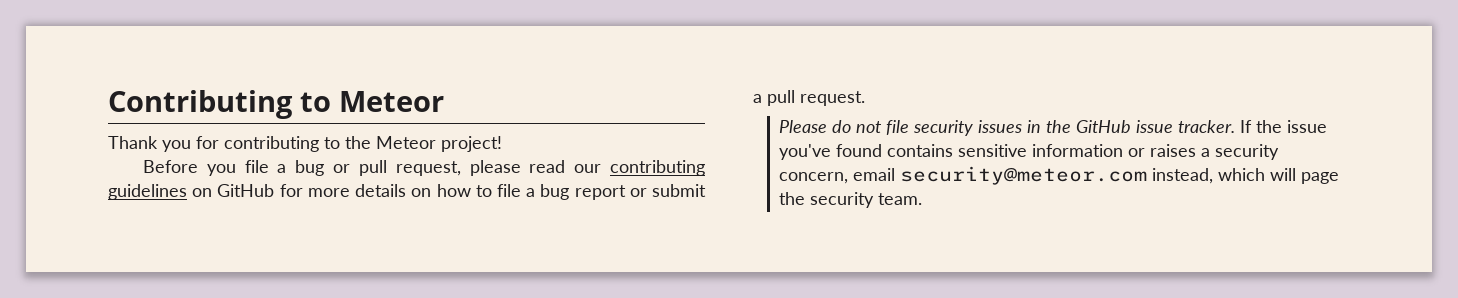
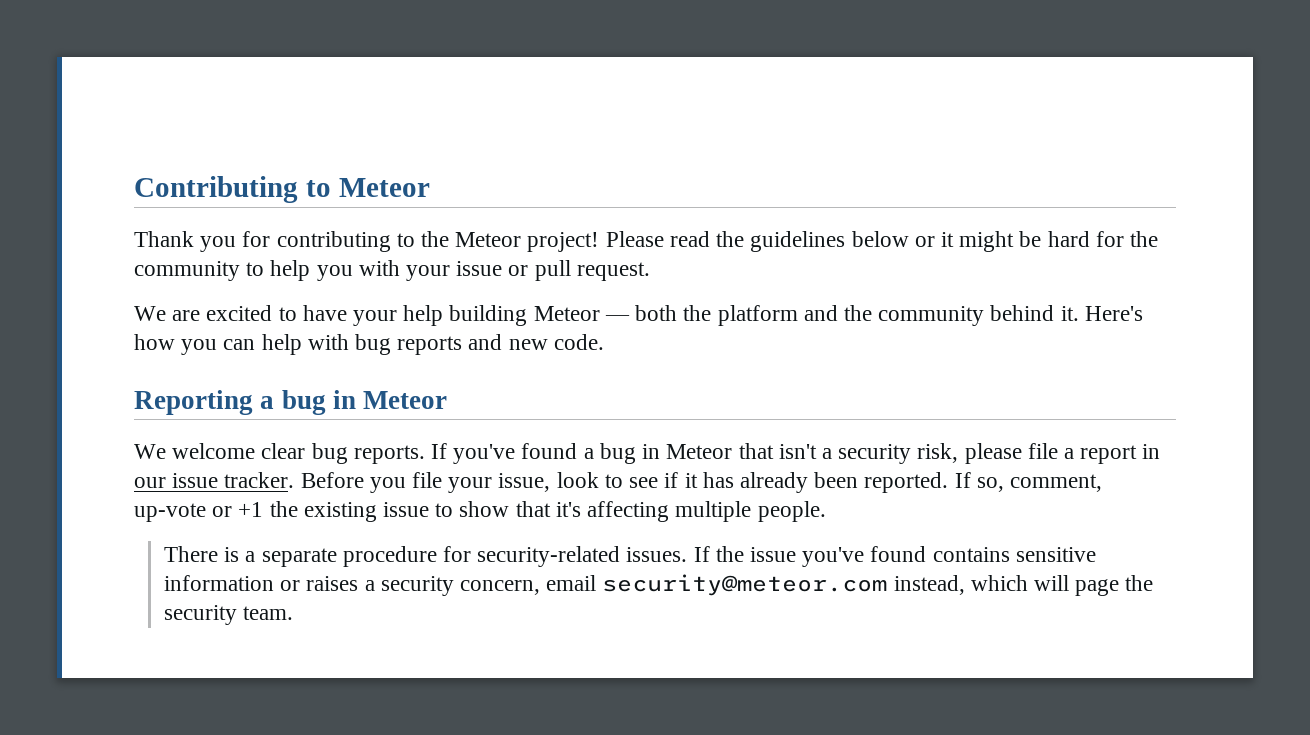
[142,160,705,176] [108,184,706,200] [753,90,865,106] [779,120,1236,136] // Before you file a bug or pull request, please read our contributing guidelines on GitHub for more details on how to file a bug report or submit a pull request. // Please do not file security issues in the GitHub issue tracker. -> [605,231,1158,252] [134,260,650,281] [134,305,1143,326] [134,334,604,355] [134,390,448,415] [134,443,1161,464] [134,472,1102,493] [134,501,826,522] [163,546,688,567] Please read the guidelines below or it might be hard for the community to help you with your issue or pull request. // We are excited to have your help building Meteor — both the platform and the community behind it. Here's how you can help with bug reports and new code. // Reporting a bug in Meteor // We welcome clear bug reports. If you've found a bug in Meteor that isn't a security risk, please file a report in our issue tracker. Before you file your issue, look to see if it has already been reported. If so, comment, up-vote or +1 the existing issue to show that it's affecting multiple people. // There is a separate procedure for security-related issues.

